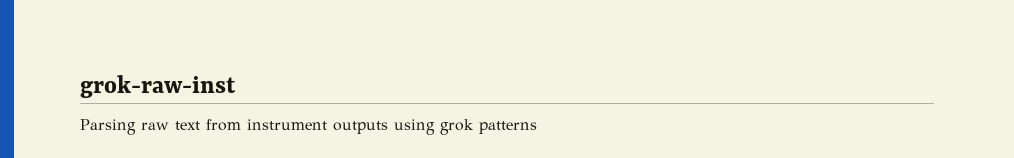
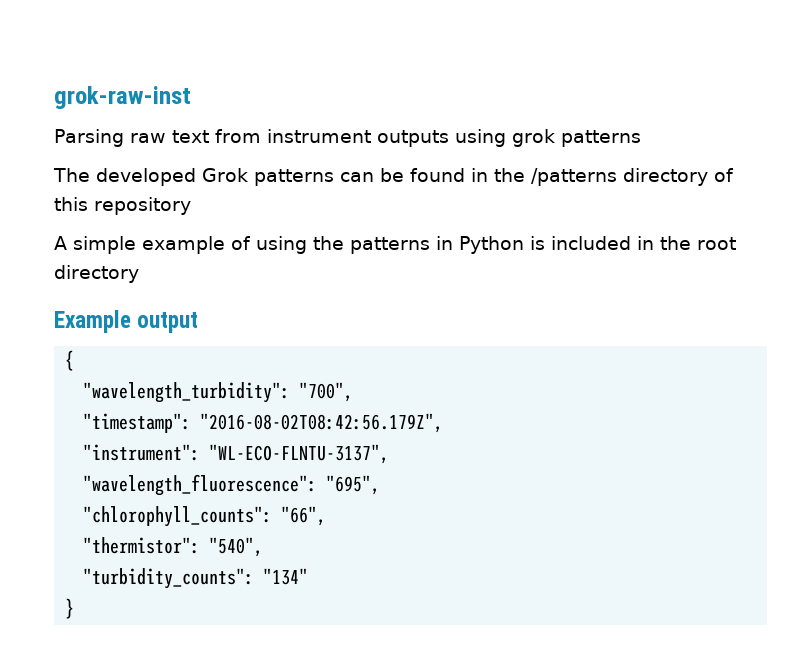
(537, 127) none -> [53,168,734,186] [54,197,191,215] [54,236,736,254] [54,265,139,283] [54,310,199,333] [65,350,75,371] [83,382,354,403] [83,413,444,433] [83,444,390,464] [83,474,381,496] [83,506,327,527] [83,537,264,557] [83,568,309,589] [65,598,75,619] // The developed Grok patterns can be found in the /patterns directory of this repository // A simple example of using the patterns in Python is included in the root directory // Example output // { // "wavelength_turbidity": "700", // "timestamp": "2016-08-02T08:42:56.179Z", // "instrument": "WL-ECO-FLNTU-3137", // "wavelength_fluorescence": "695", // "chlorophyll_counts": "66", // "thermistor": "540", // "turbidity_counts": "134" // }

